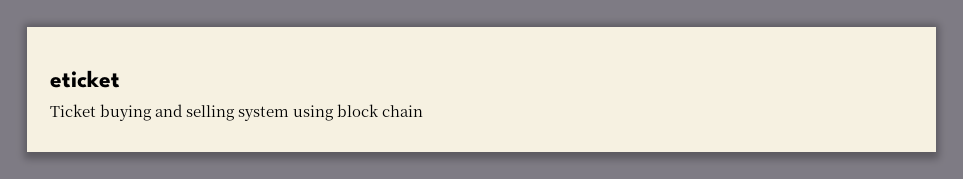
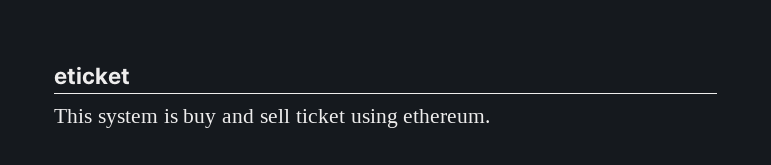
[50,104,424,121] Ticket buying and selling system using block chain -> [54,109,491,128] This system is buy and sell ticket using ethereum.

